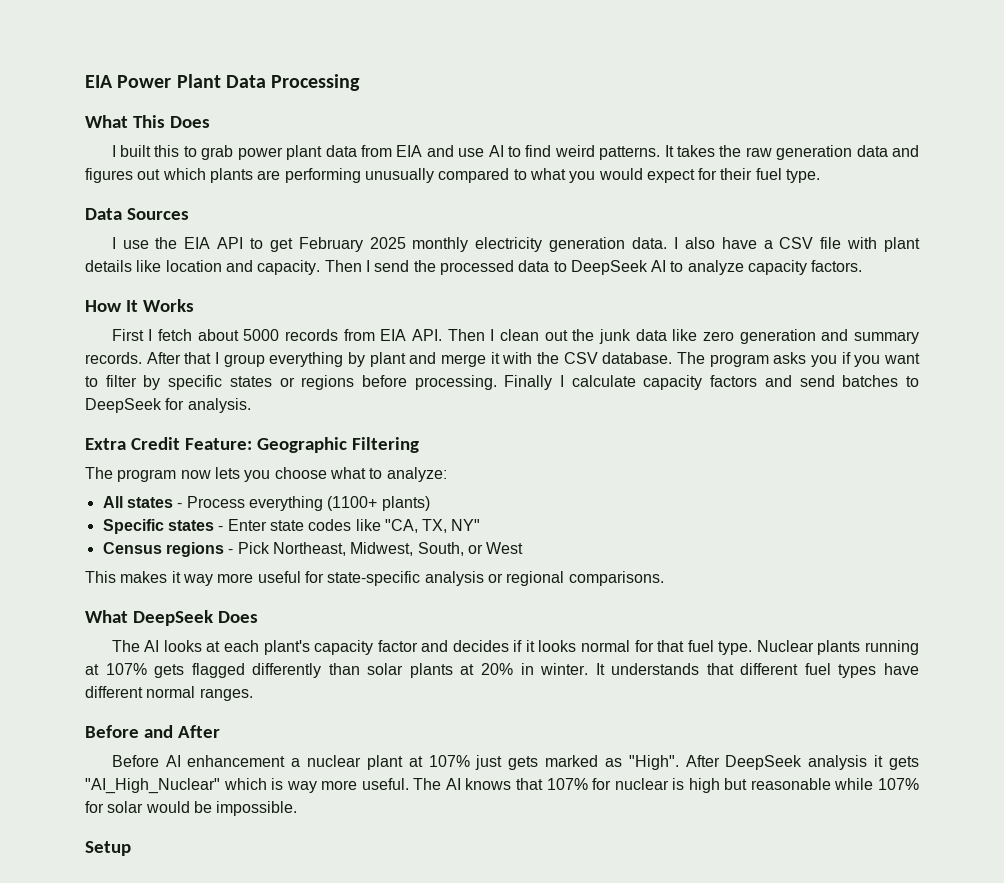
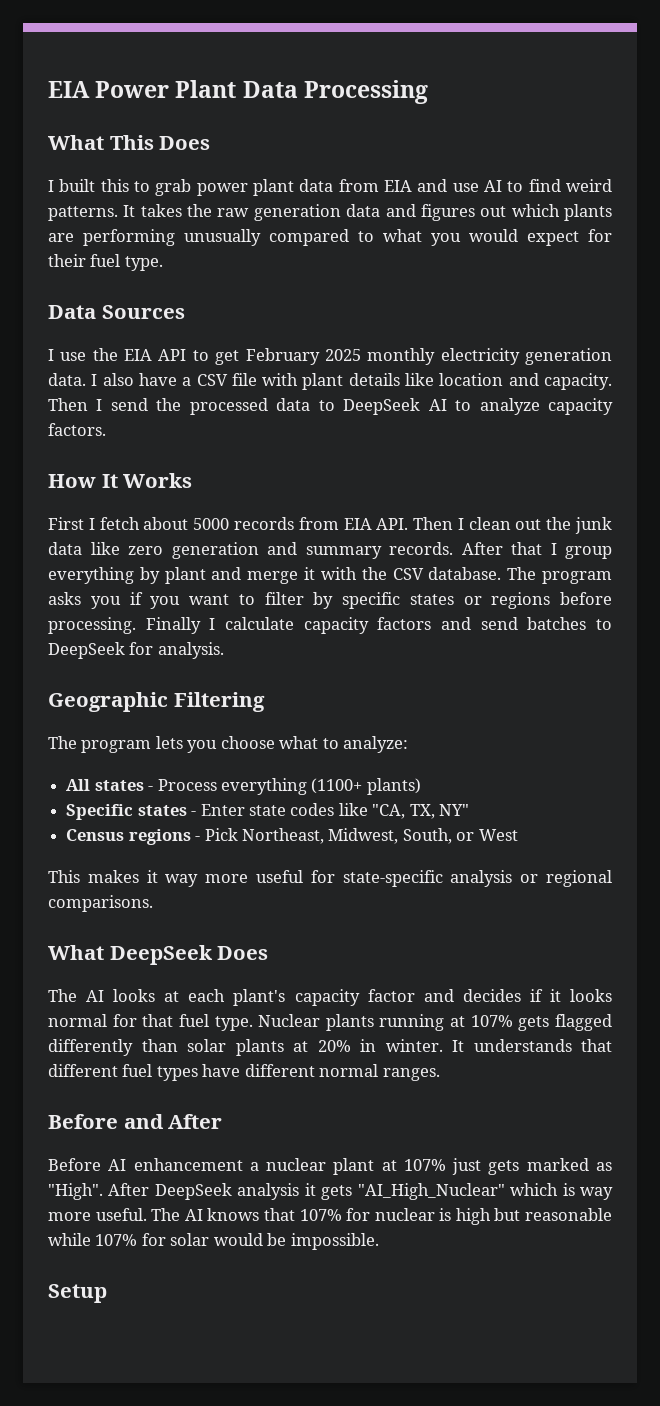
[85,437,252,450] Extra Credit Feature: -> (224, 650) none
[180,470,211,479] now -> (152, 746) none

